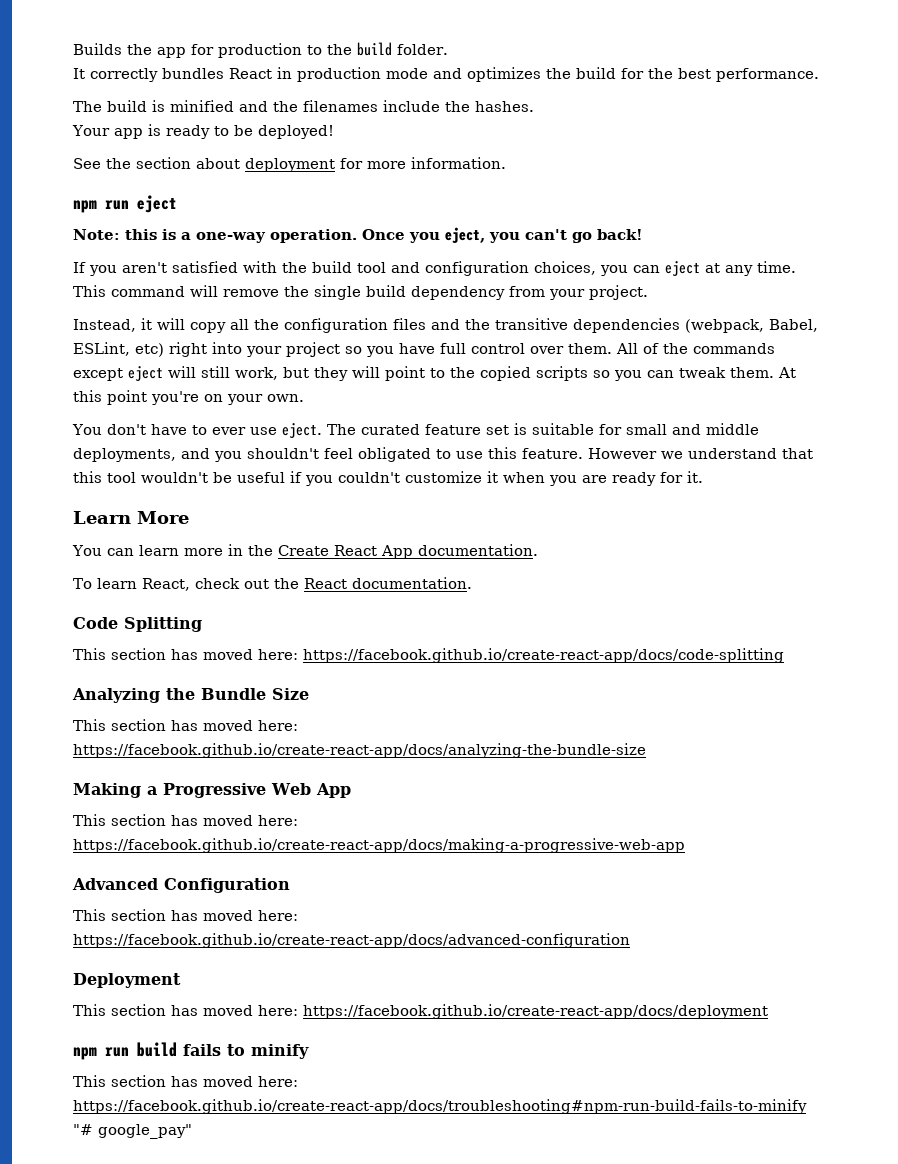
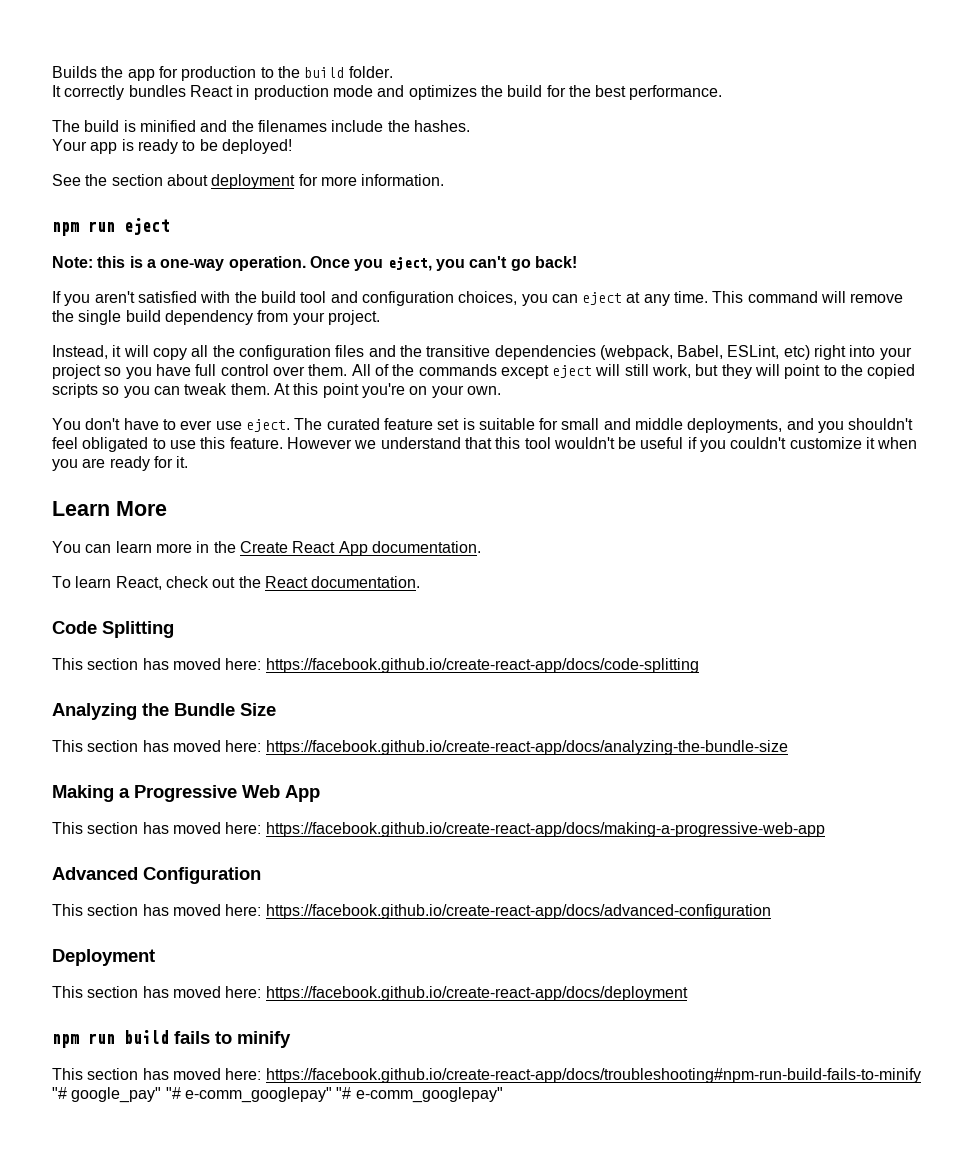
(192, 1131) none -> [165,1087,503,1103] "# e-comm_googlepay" "# e-comm_googlepay"

